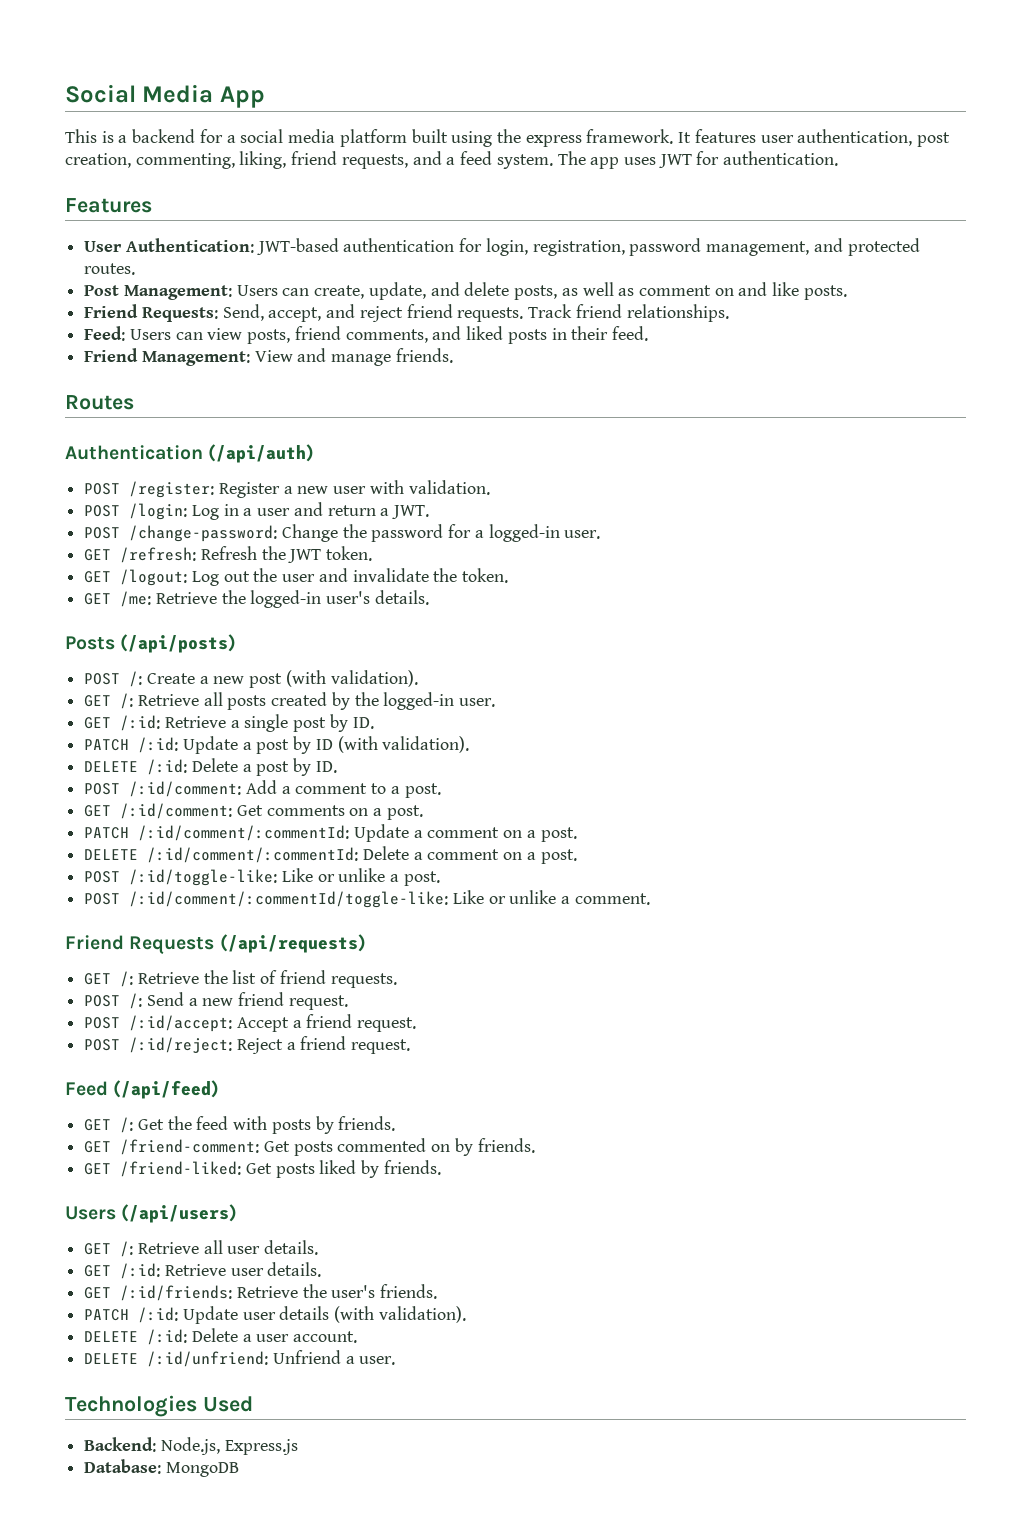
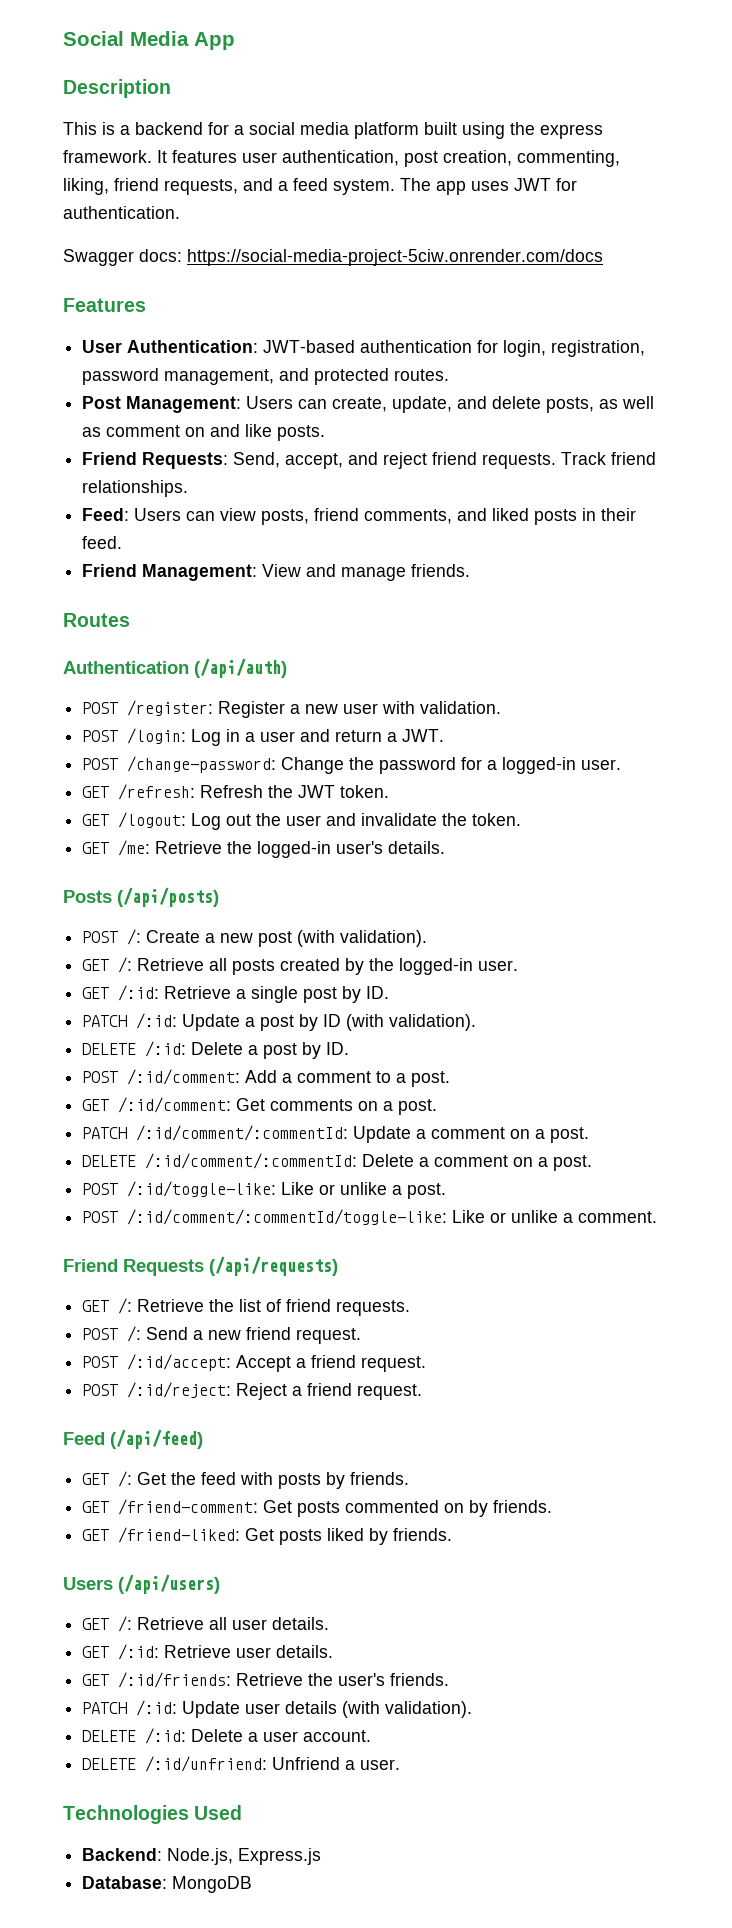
(265, 97) none -> [63,79,171,98] // Description
(839, 158) none -> [63,249,603,266] // Swagger docs: https://social-media-project-5ciw.onrender.com/docs

